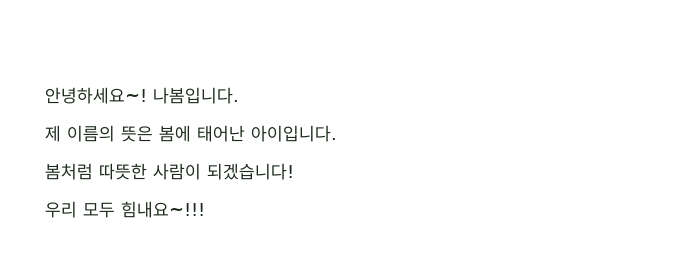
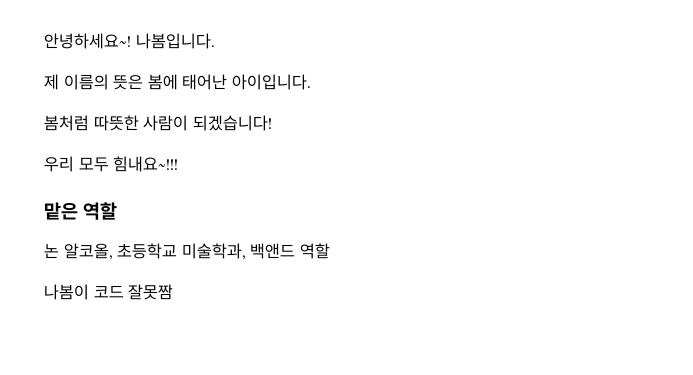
(205, 209) none -> [44,202,118,220] [44,243,330,260] [44,284,174,300] // 맡은 역할 // 논 알코올, 초등학교 미술학과, 백앤드 역할 // 나봄이 코드 잘못짬

